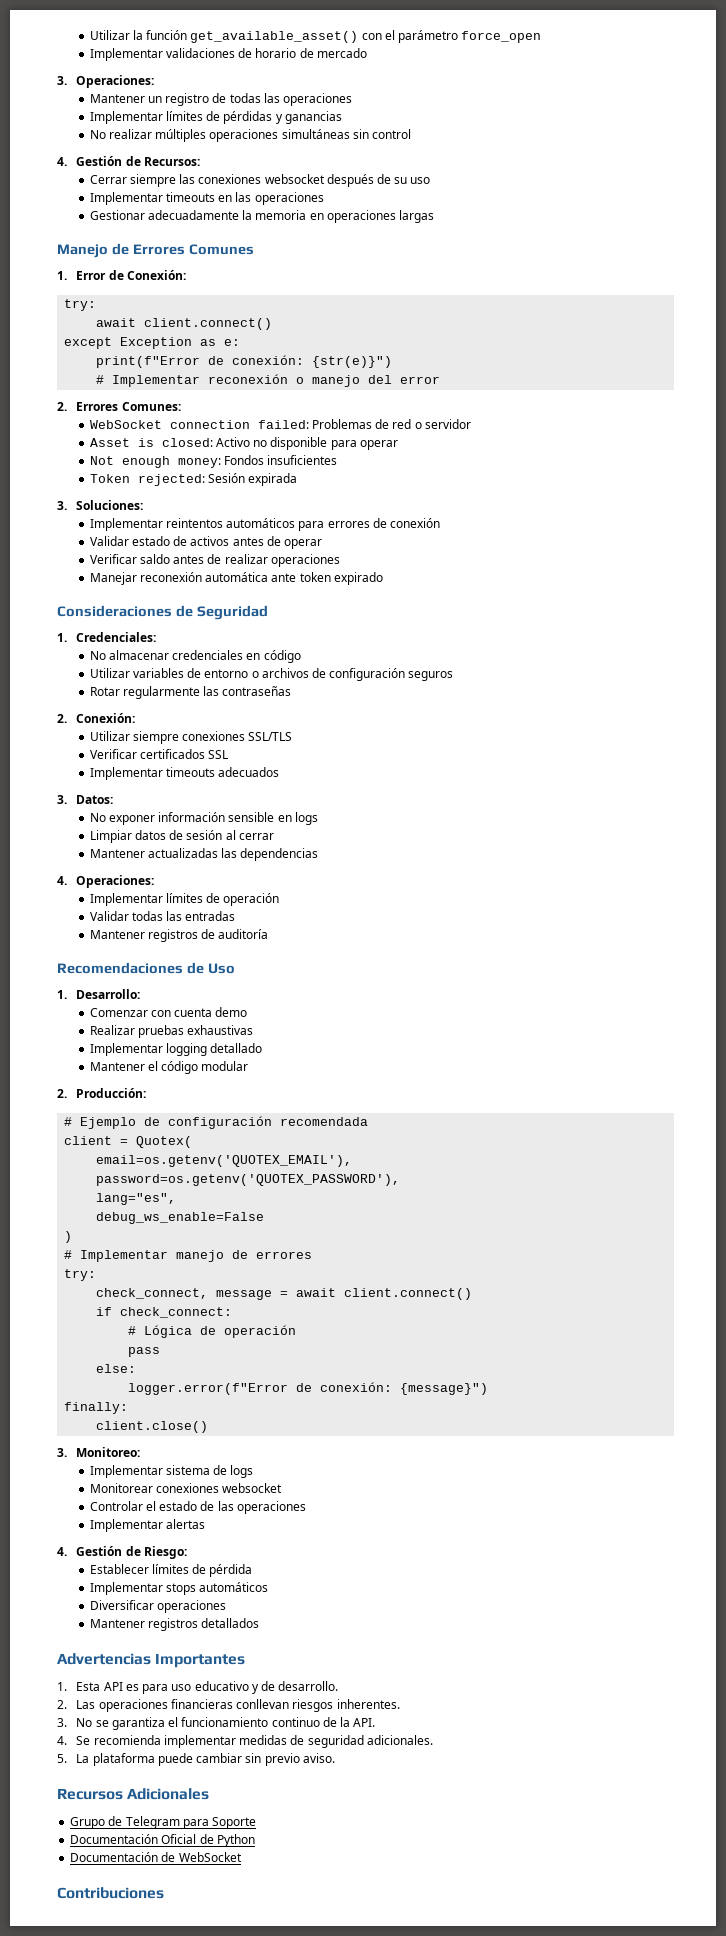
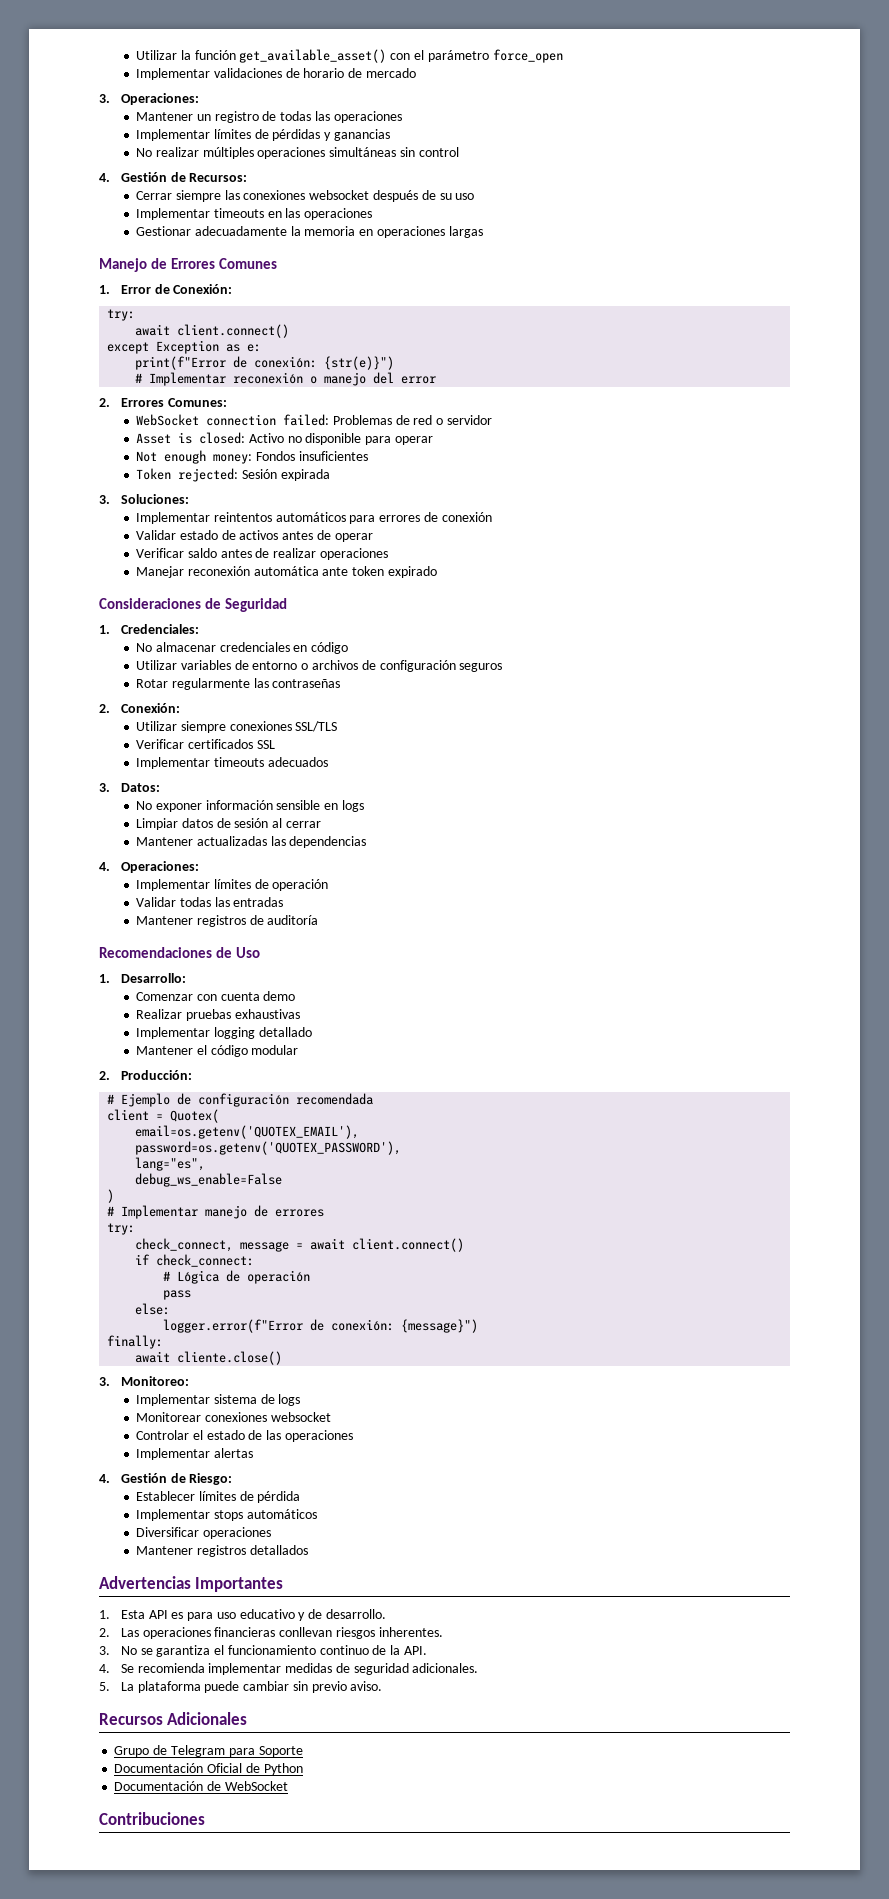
[96,1421,209,1433] client.close() -> [135,1351,283,1365] await cliente.close()

